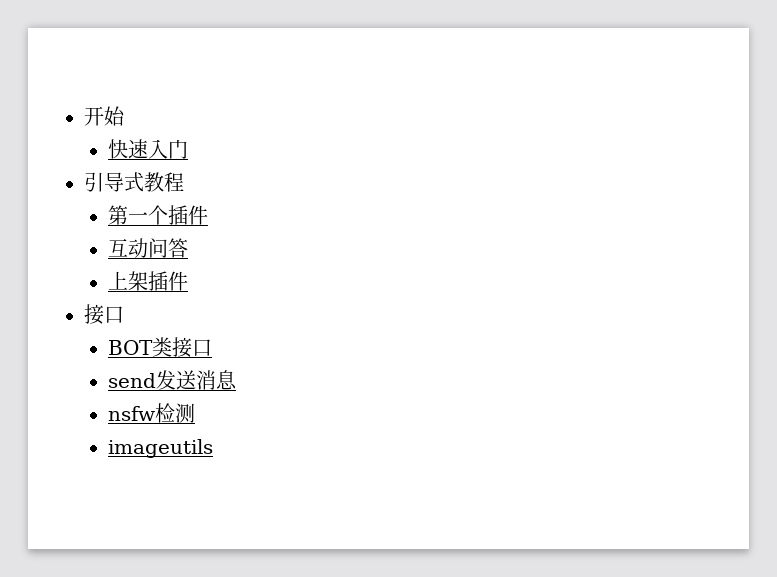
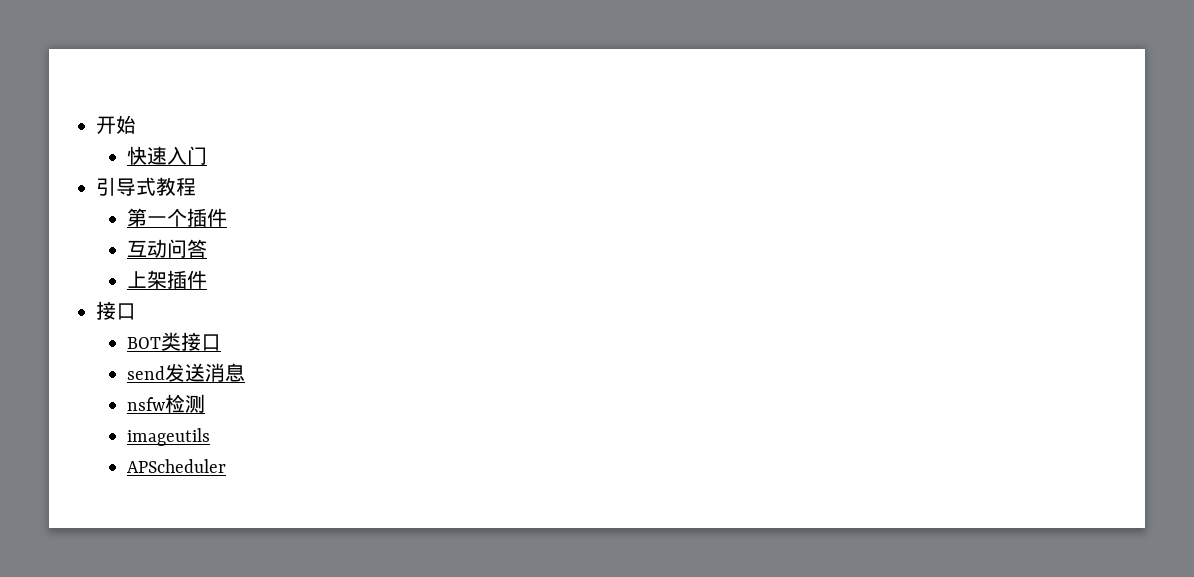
(213, 448) none -> [126,459,226,473] // APScheduler

